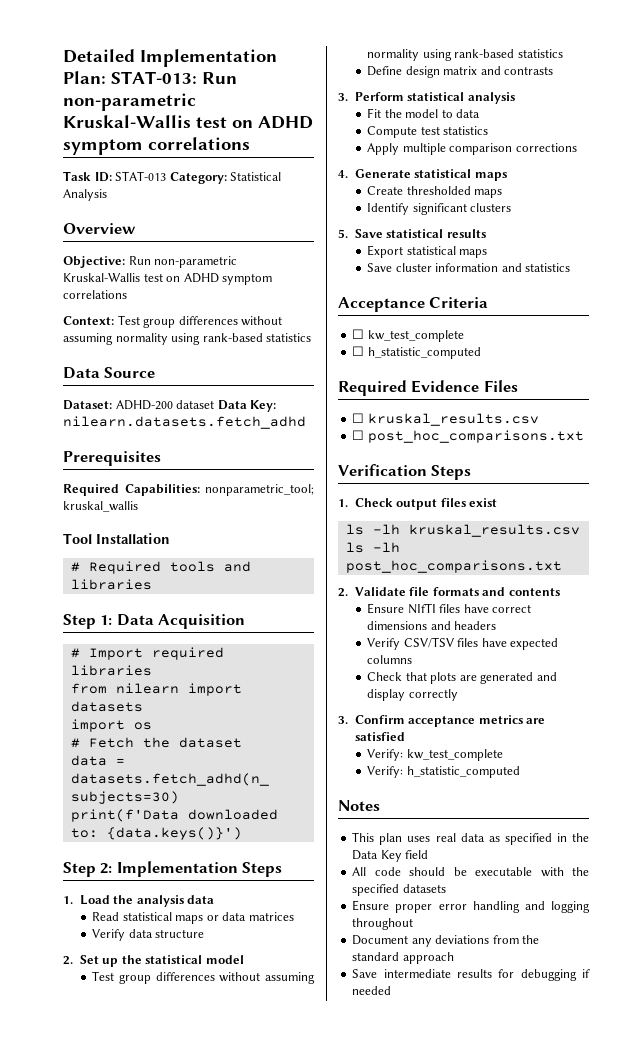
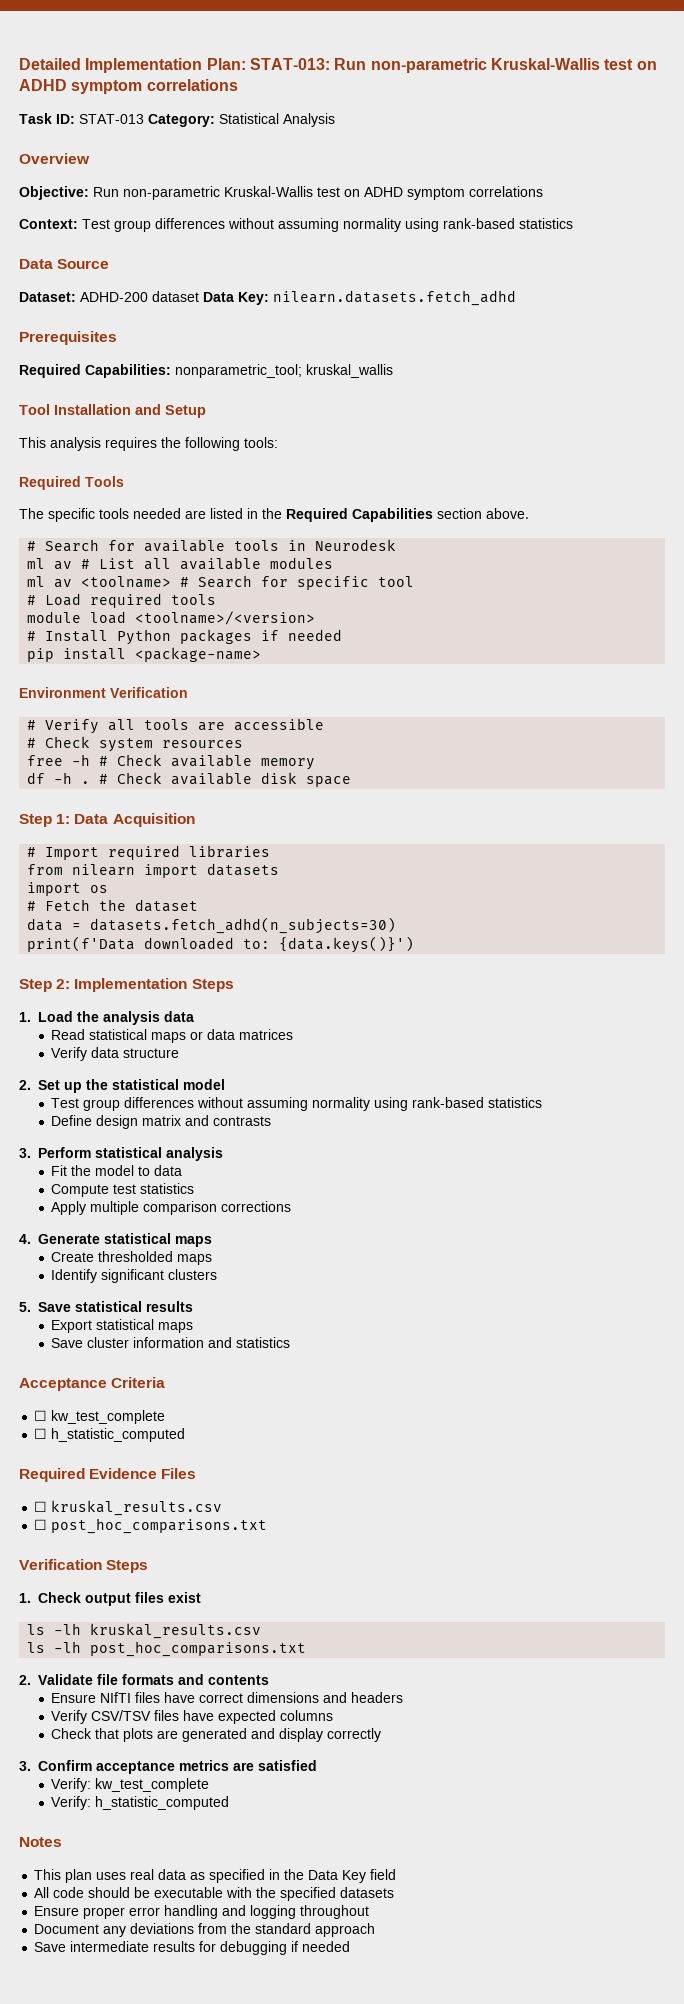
[70,561,251,574] [70,579,152,590] // # Required tools and libraries -> [135,404,206,418] [19,437,278,451] [19,476,124,490] [19,508,529,522] [27,539,397,552] [27,557,334,570] [27,575,415,590] [27,593,217,608] [27,611,316,625] [27,629,343,645] [27,647,262,662] [19,687,188,698] [27,718,325,734] [27,736,244,752] [27,754,316,770] [27,772,352,787] and Setup // This analysis requires the following tools: // Required Tools // The specific tools needed are listed in the Required Capabilities section above. // # Search for available tools in Neurodesk // ml av # List all available modules // ml av <toolname> # Search for specific tool // # Load required tools // module load <toolname>/<version> // # Install Python packages if needed // pip install <package-name> // Environment Verification // # Verify all tools are accessible // # Check system resources // free -h # Check available memory // df -h . # Check available disk space

